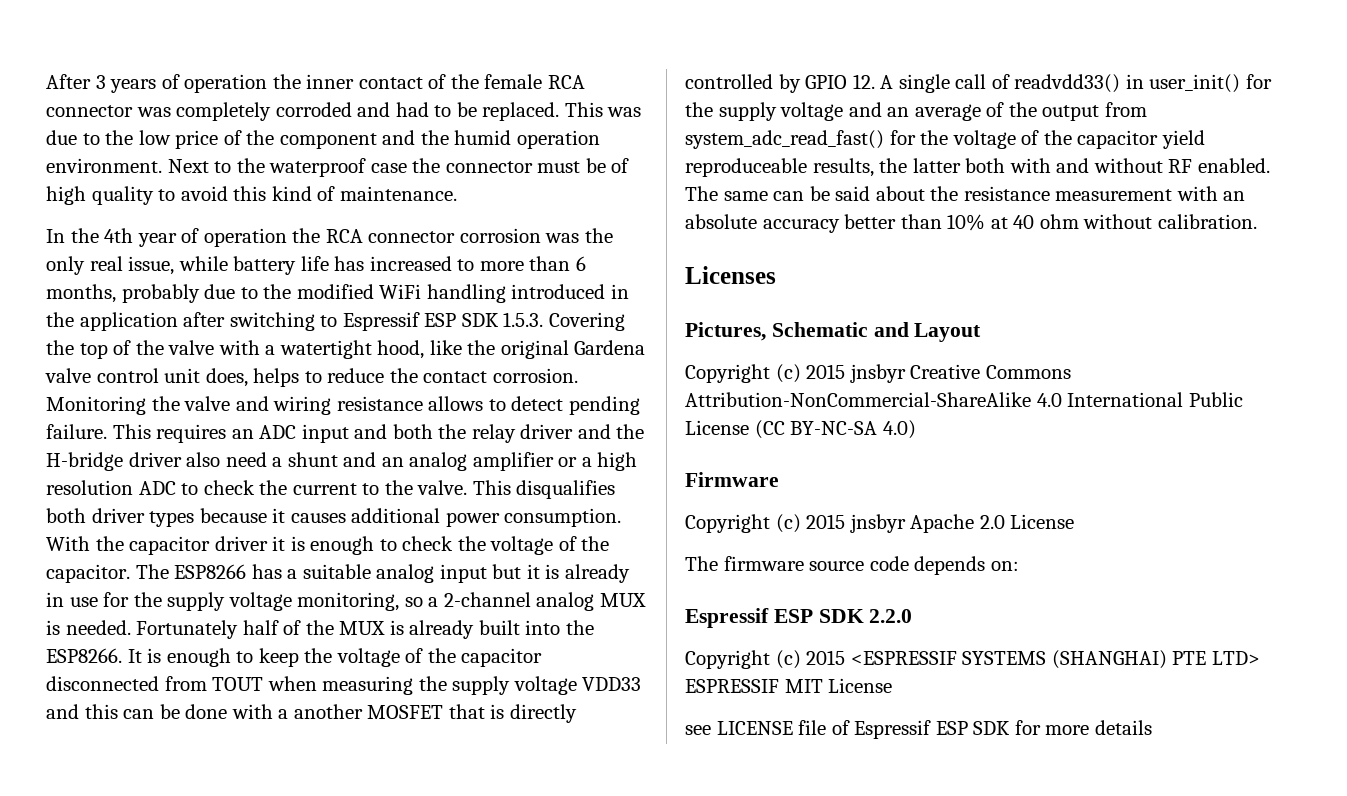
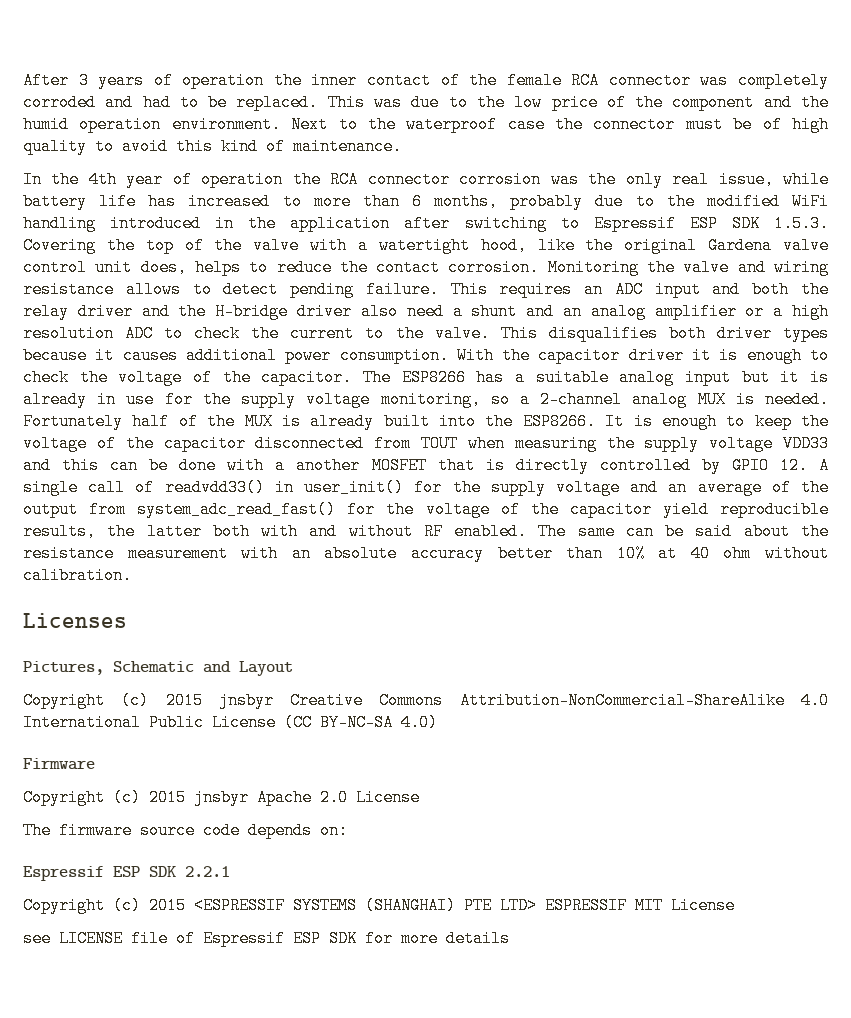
[685,158,807,177] reproduceable -> [720,501,830,518] reproducible
[869,609,913,623] 2.2.0 -> [185,866,230,877] 2.2.1

